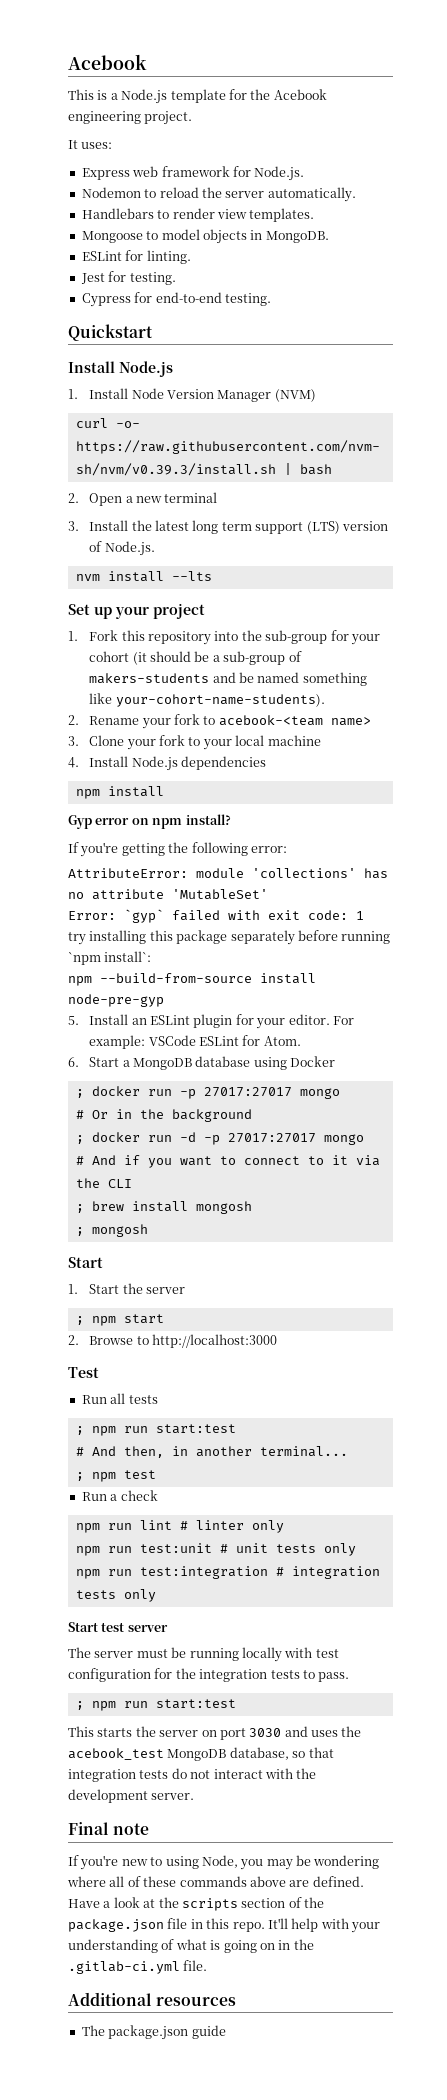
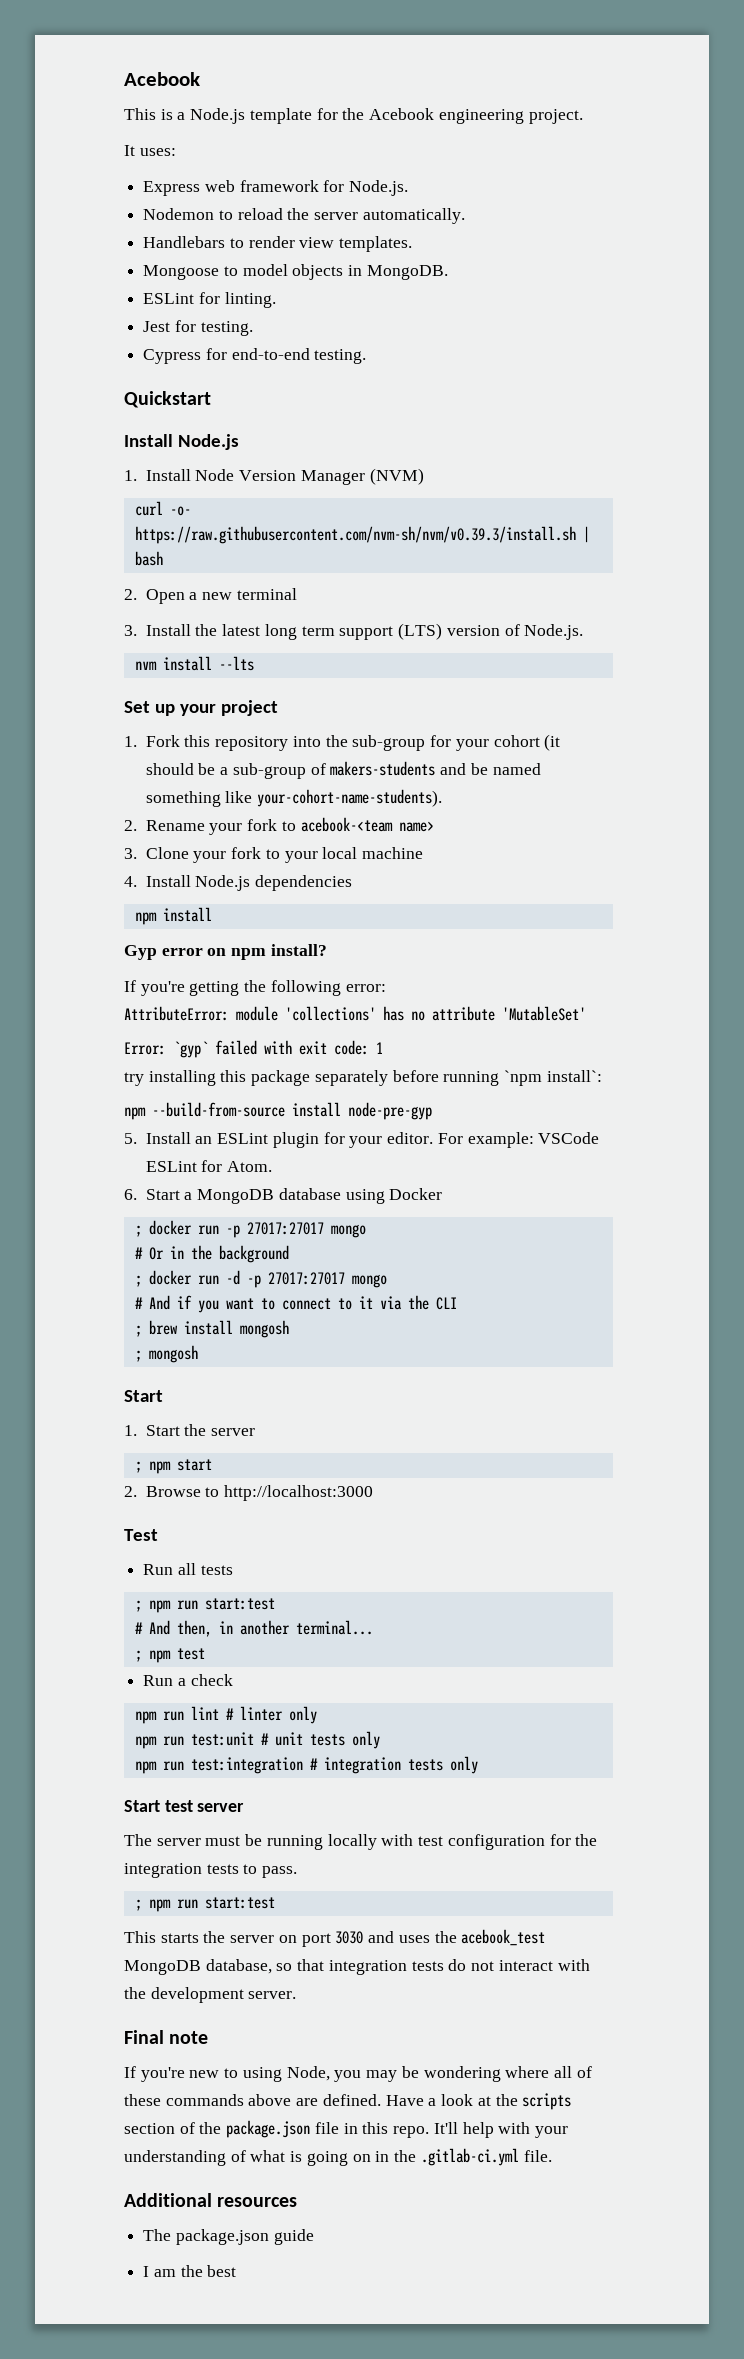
(226, 2032) none -> [143,2265,237,2277] // I am the best

